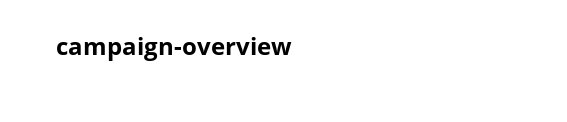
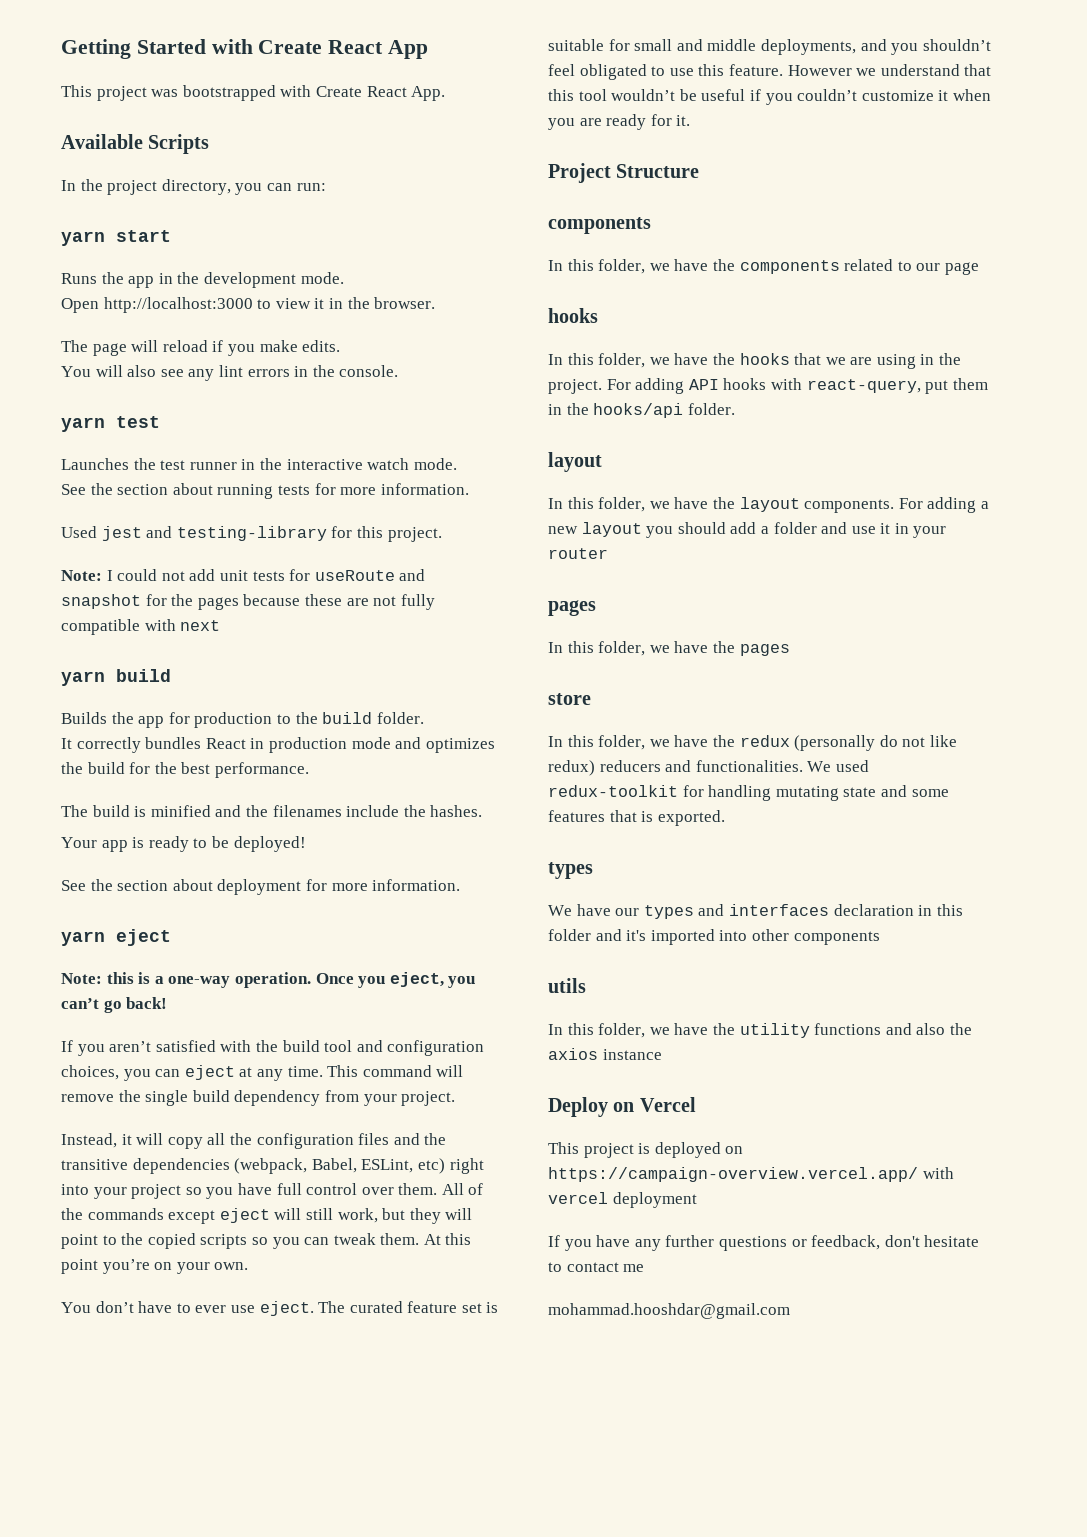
[56,37,292,61] campaign-overview -> [61,39,429,59] [61,85,446,101] [61,134,210,154] [61,179,326,195] [61,230,171,246] [61,272,344,288] [61,297,436,313] [61,340,341,356] [61,365,399,381] [61,416,160,432] [61,458,457,470] [61,483,469,499] [61,526,442,542] [61,569,426,581] [61,594,435,610] [61,619,221,635] [61,669,171,686] [61,712,424,728] [61,737,495,753] [61,762,309,778] [61,805,483,817] [61,836,306,852] [61,879,461,895] [61,929,171,946] [61,972,476,988] [61,997,168,1013] [61,1040,485,1056] [61,1065,464,1081] [61,1090,456,1106] [61,1133,447,1149] [61,1158,484,1174] [61,1183,484,1199] [61,1208,473,1224] [61,1233,472,1249] [61,1259,249,1274] [61,1301,499,1316] [548,39,991,55] [548,64,992,80] [548,89,991,105] [548,114,691,130] [548,163,700,183] [548,217,651,234] [548,259,979,275] [548,308,598,323] [548,353,962,369] [548,378,988,394] [548,403,735,418] [548,452,602,472] [548,497,989,513] [548,522,947,538] [548,548,608,559] [548,600,596,616] [548,641,790,656] [548,693,591,705] [548,735,957,751] [548,760,869,776] [548,785,949,801] [548,810,725,826] [548,862,593,879] [548,904,963,919] [548,929,880,945] [548,978,586,993] [548,1023,972,1038] [548,1048,662,1060] [548,1097,696,1117] [548,1142,744,1158] [548,1167,954,1182] [548,1192,697,1208] [548,1235,980,1251] [548,1262,645,1272] [548,1303,790,1319] Getting Started with Create React App // This project was bootstrapped with Create React App. // Available Scripts // In the project directory, you can run: // yarn start // Runs the app in the development mode. // Open http://localhost:3000 to view it in the browser. // The page will reload if you make edits. // You will also see any lint errors in the console. // yarn test // Launches the test runner in the interactive watch mode. // See the section about running tests for more information. // Used jest and testing-library for this project. // Note: I could not add unit tests for useRoute and snapshot for the pages because these are not fully compatible with next // yarn build // Builds the app for production to the build folder. // It correctly bundles React in production mode and optimizes the build for the best performance. // The build is minified and the filenames include the hashes. // Your app is ready to be deployed! // See the section about deployment for more information. // yarn eject // Note: this is a one-way operation. Once you eject, you can’t go back! // If you aren’t satisfied with the build tool and configuration choices, you can eject at any time. This command will remove the single build dependency from your project. // Instead, it will copy all the configuration files and the transitive dependencies (webpack, Babel, ESLint, etc) right into your project so you have full control over them. All of the commands except eject will still work, but they will point to the copied scripts so you can tweak them. At this point you’re on your own. // You don’t have to ever use eject. The curated feature set is suitable for small and middle deployments, and you shouldn’t feel obligated to use this feature. However we understand that this tool wouldn’t be useful if you couldn’t customize it when you are ready for it. // Project Structure // components // In this folder, we have the components related to our page // hooks // In this folder, we have the hooks that we are using in the project. For adding API hooks with react-query, put them in the hooks/api folder. // layout // In this folder, we have the layout components. For adding a new layout you should add a folder and use it in your router // pages // In this folder, we have the pages // store // In this folder, we have the redux (personally do not like redux) reducers and functionalities. We used redux-toolkit for handling mutating state and some features that is exported. // types // We have our types and interfaces declaration in this folder and it's imported into other components // utils // In this folder, we have the utility functions and also the axios instance // Deploy on Vercel // This project is deployed on https://campaign-overview.vercel.app/ with vercel deployment // If you have any further questions or feedback, don't hesitate to contact me // mohammad.hooshdar@gmail.com

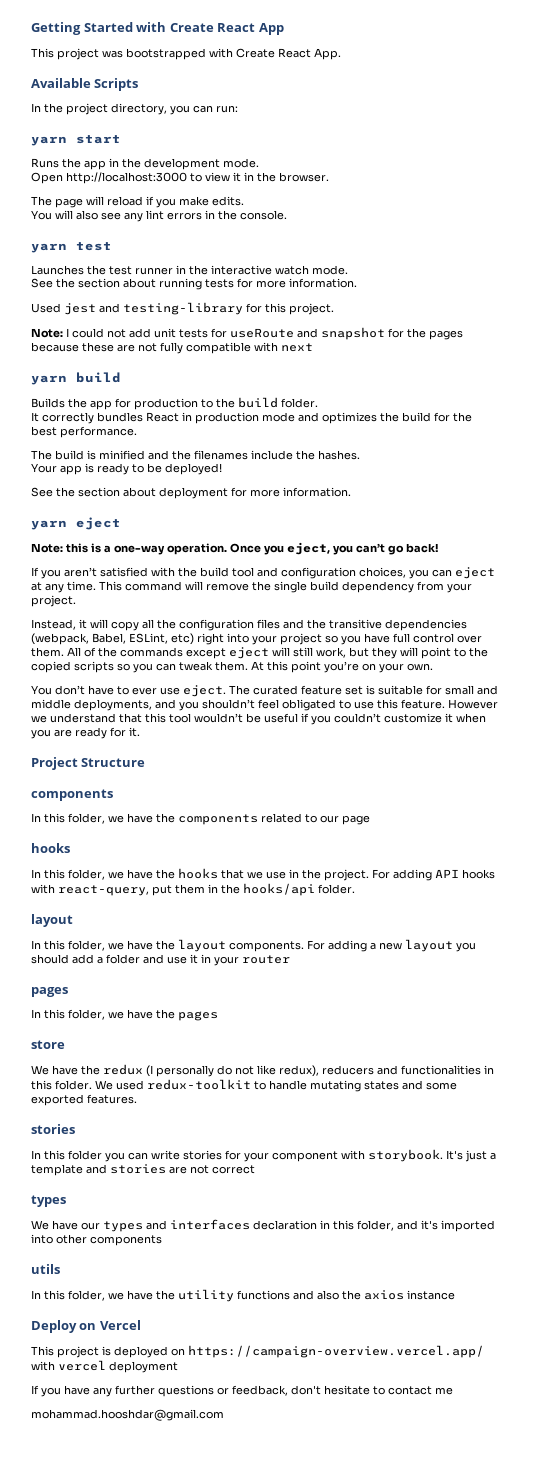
[850,354,916,369] are using -> [266,871,286,879] use
[548,735,670,750] In this folder, we -> [31,1065,49,1075] We
[794,735,876,751] (personally -> [146,1065,214,1077] (I personally
[548,760,595,776] redux) -> [279,1065,319,1077] redux),
[695,760,869,772] [548,785,949,801] [548,810,725,826] functionalities. We used redux-toolkit for handling mutating state and some features that is exported. -> [401,1065,494,1075] [31,1079,457,1092] [31,1094,137,1106] [31,1124,75,1134] [31,1149,496,1162] [31,1164,255,1176] functionalities in this folder. We used redux-toolkit to handle mutating states and some exported features. // stories // In this folder you can write stories for your component with storybook. It's just a template and stories are not correct
[548,929,591,941] folder -> [357,1220,394,1231] folder,

